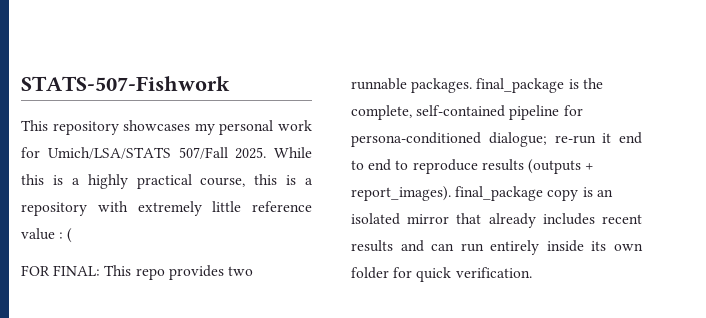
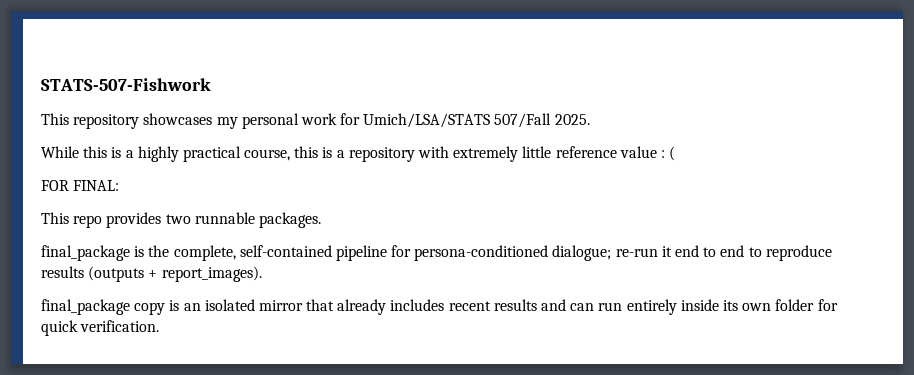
(267, 153) none -> (590, 119) //
(101, 270) none -> (120, 185) //
(473, 85) none -> (321, 220) //
(451, 193) none -> (262, 274) //

